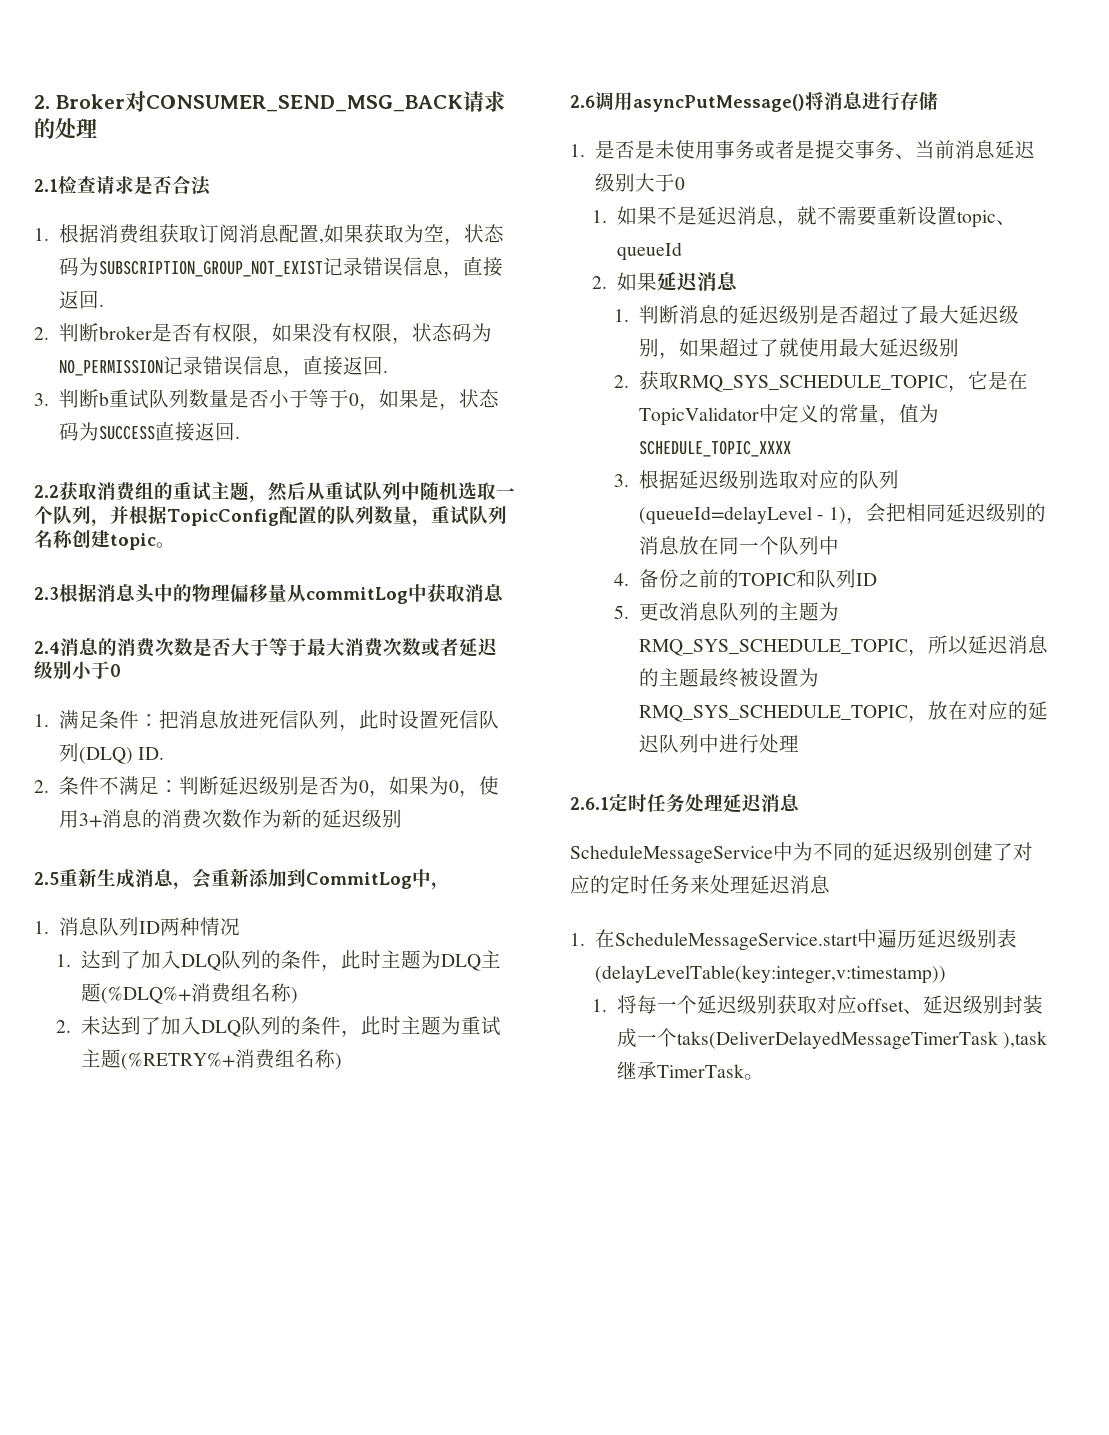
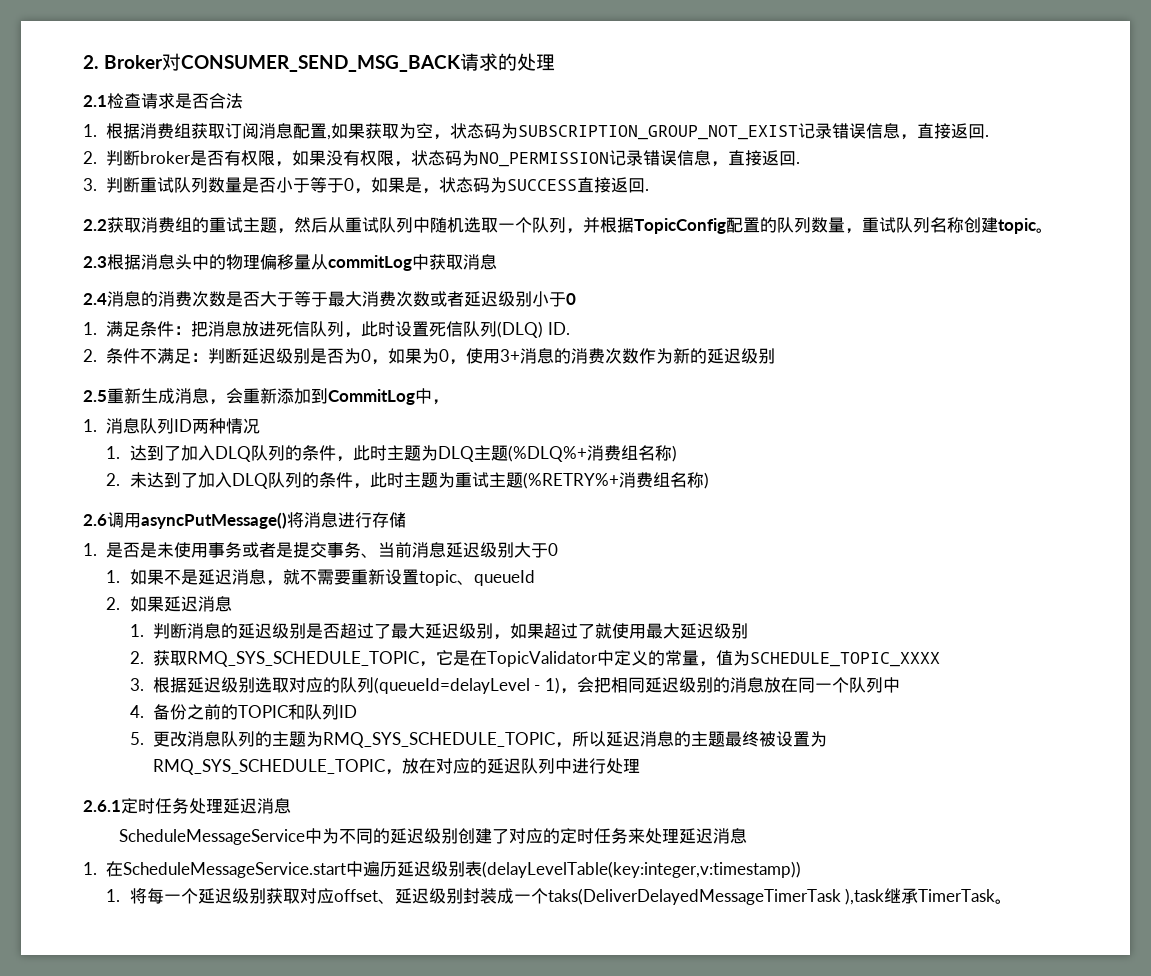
[98,392,109,406] b -> (141, 185) none

